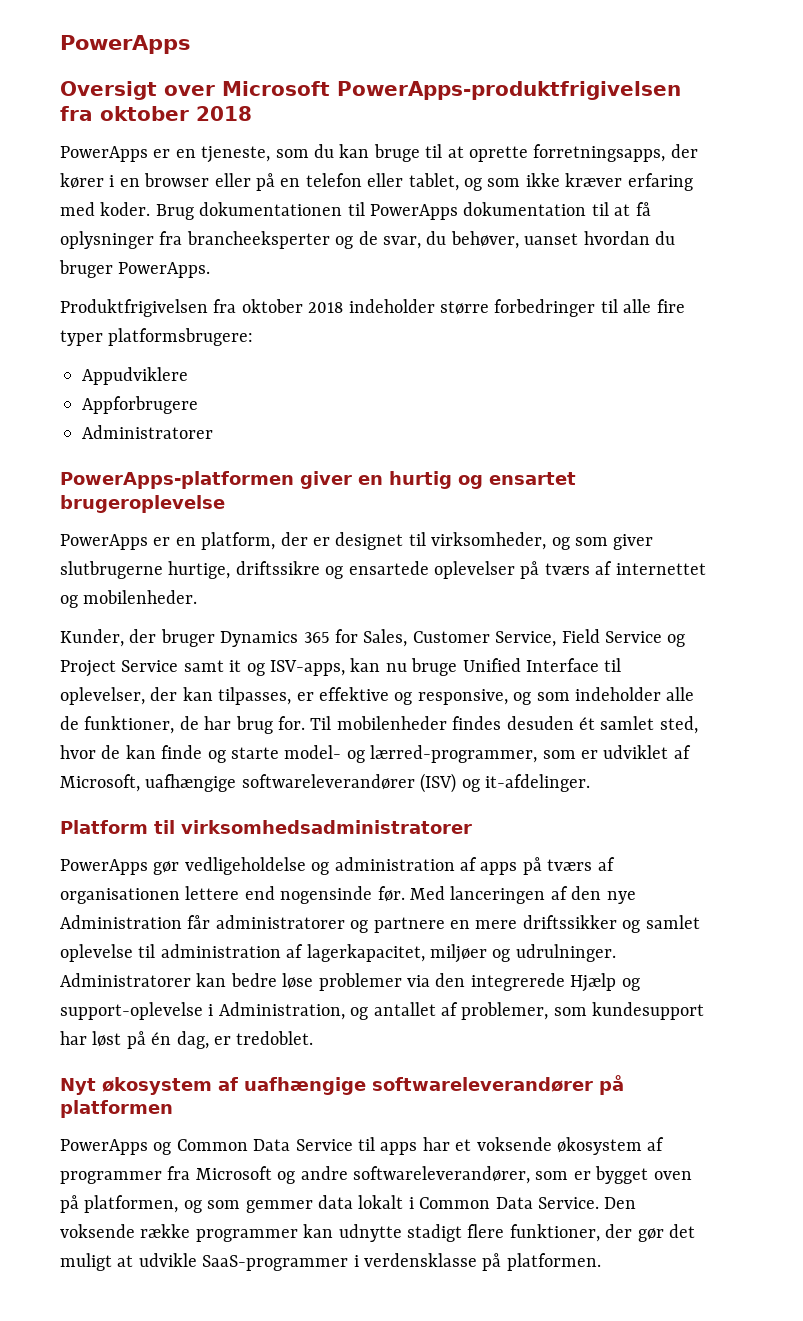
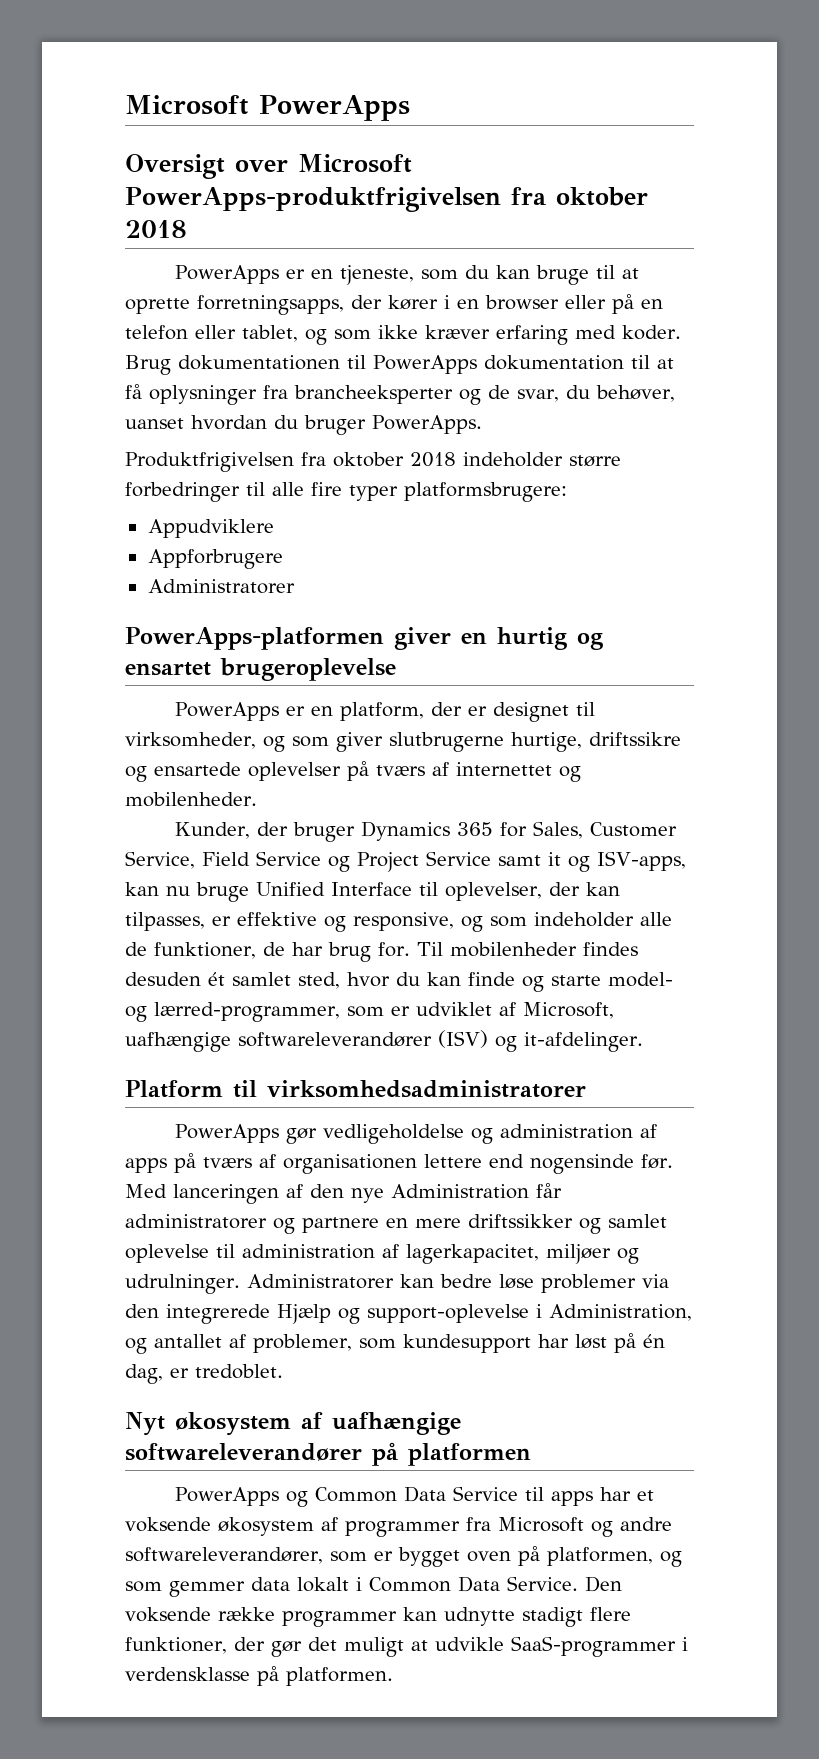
(60, 44) none -> [125,95,248,115] Microsoft
[101,745,121,759] de -> [396,972,420,986] du

